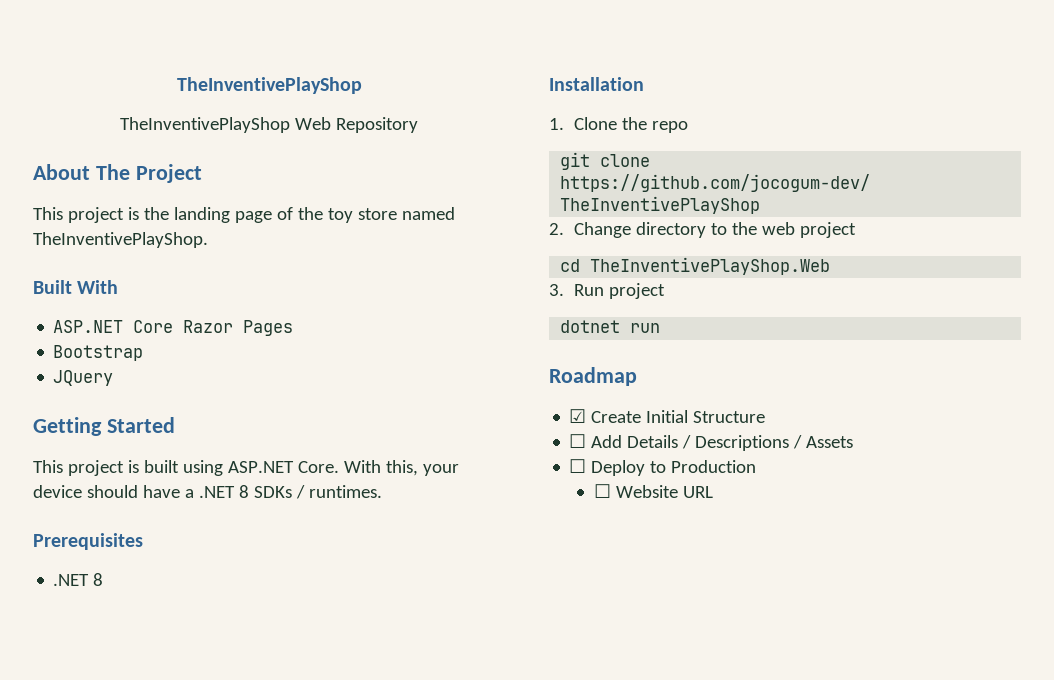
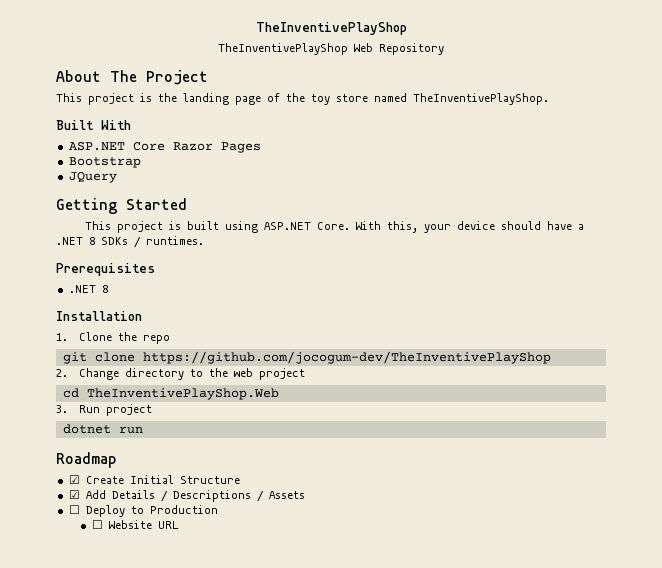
[569,434,587,448] ☐ -> [68,490,80,499] ☑

